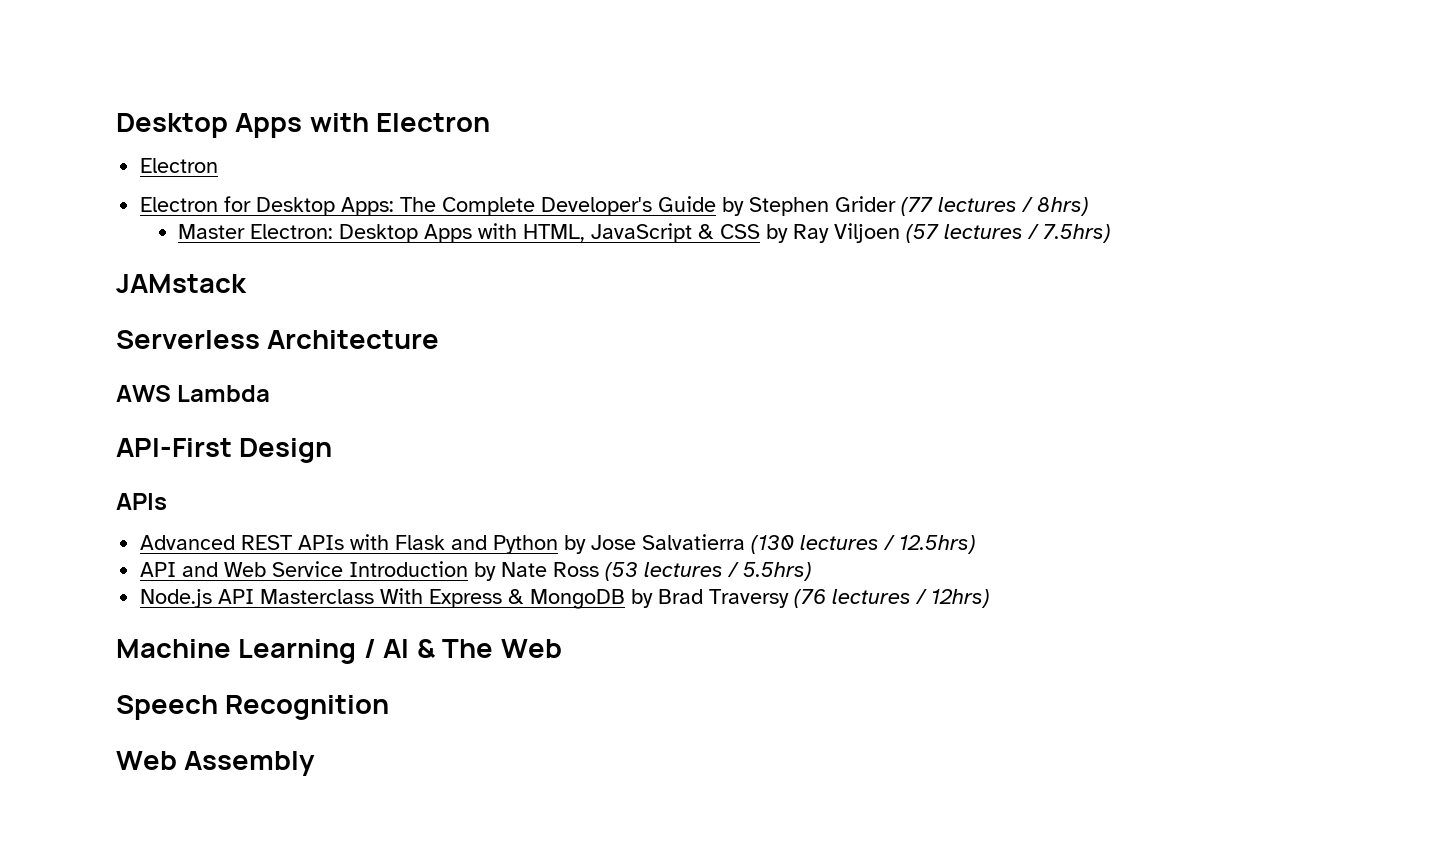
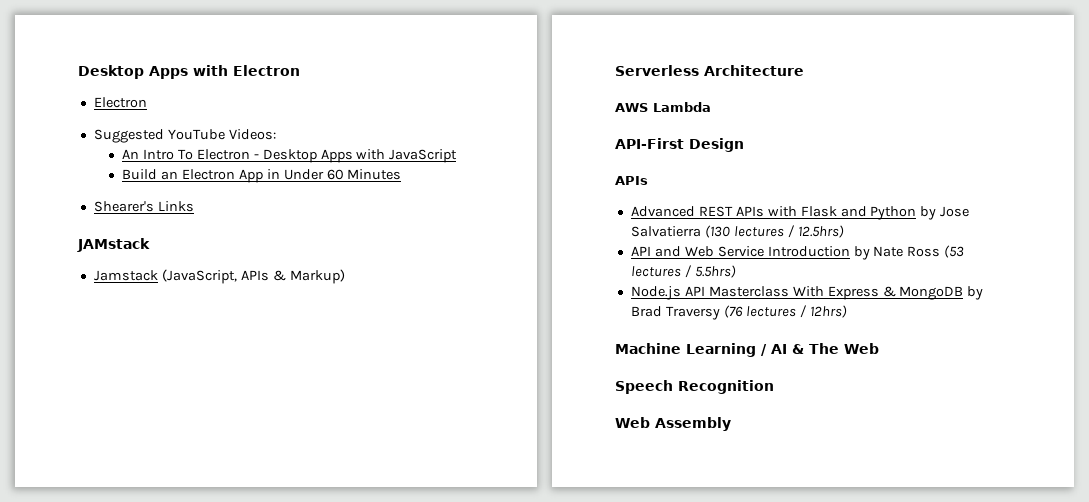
[140,196,1090,216] [178,223,586,243] Electron for Desktop Apps: The Complete Developer's Guide by Stephen Grider (77 lectures / 8hrs) // Master Electron: Desktop Apps with HTML, -> [93,129,276,143] [122,149,386,163] Suggested YouTube Videos: // An Intro To Electron - Desktop Apps with
[698,223,1112,243] [116,274,247,293] & CSS by Ray Viljoen (57 lectures / 7.5hrs) // JAMstack -> [122,169,402,183] [93,201,194,212] [77,238,150,252] [93,269,345,284] // Build an Electron App in Under 60 Minutes // Shearer's Links // JAMstack // Jamstack (JavaScript, APIs & Markup)

